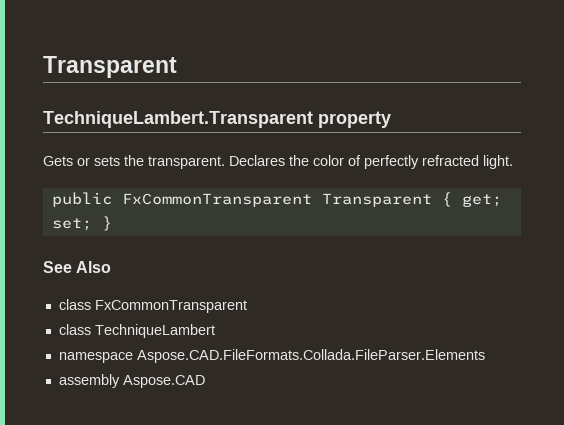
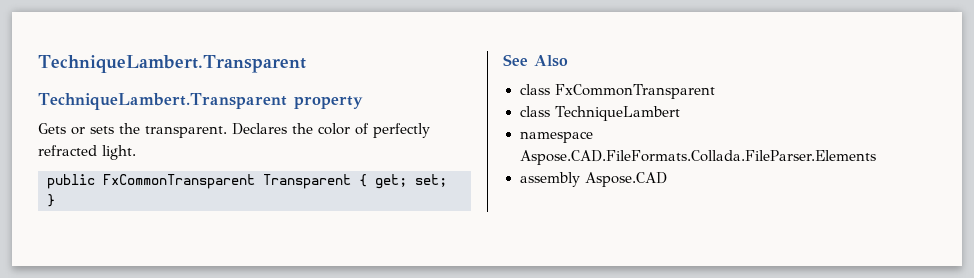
[43,56,177,78] Transparent -> [38,55,306,73] TechniqueLambert.Transparent

